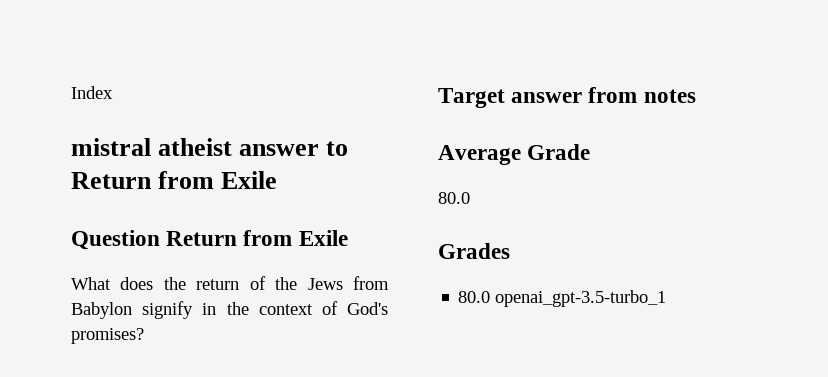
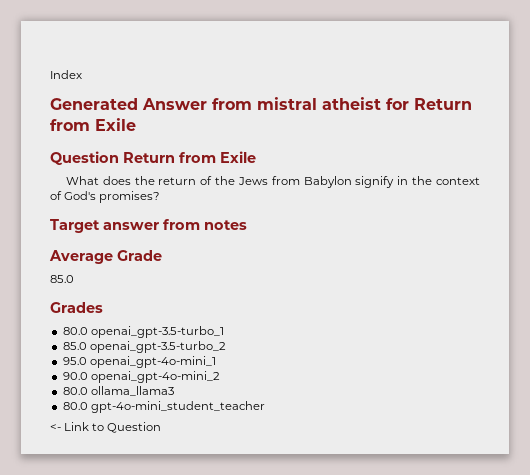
[71,138,349,156] mistral atheist answer to -> [50,97,409,110] Generated Answer from mistral atheist for
[438,192,470,204] 80.0 -> [50,275,74,283] 85.0
(667, 298) none -> [62,341,226,353] [62,356,216,368] [62,371,220,383] [62,386,174,396] [62,401,265,413] [50,422,162,433] // 85.0 openai_gpt-3.5-turbo_2 // 95.0 openai_gpt-4o-mini_1 // 90.0 openai_gpt-4o-mini_2 // 80.0 ollama_llama3 // 80.0 gpt-4o-mini_student_teacher // <- Link to Question

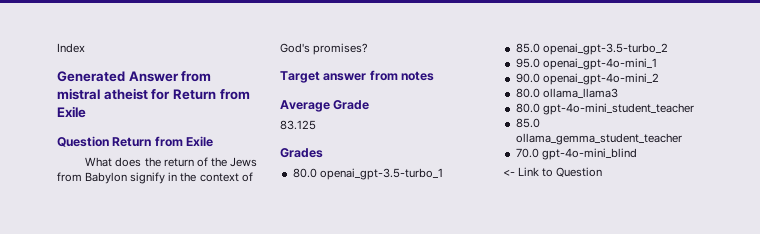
[50,275,74,283] 85.0 -> [280,120,316,130] 83.125
(265, 407) none -> [515,118,540,128] [515,133,682,145] [515,148,637,160] // 85.0 ollama_gemma_student_teacher // 70.0 gpt-4o-mini_blind

